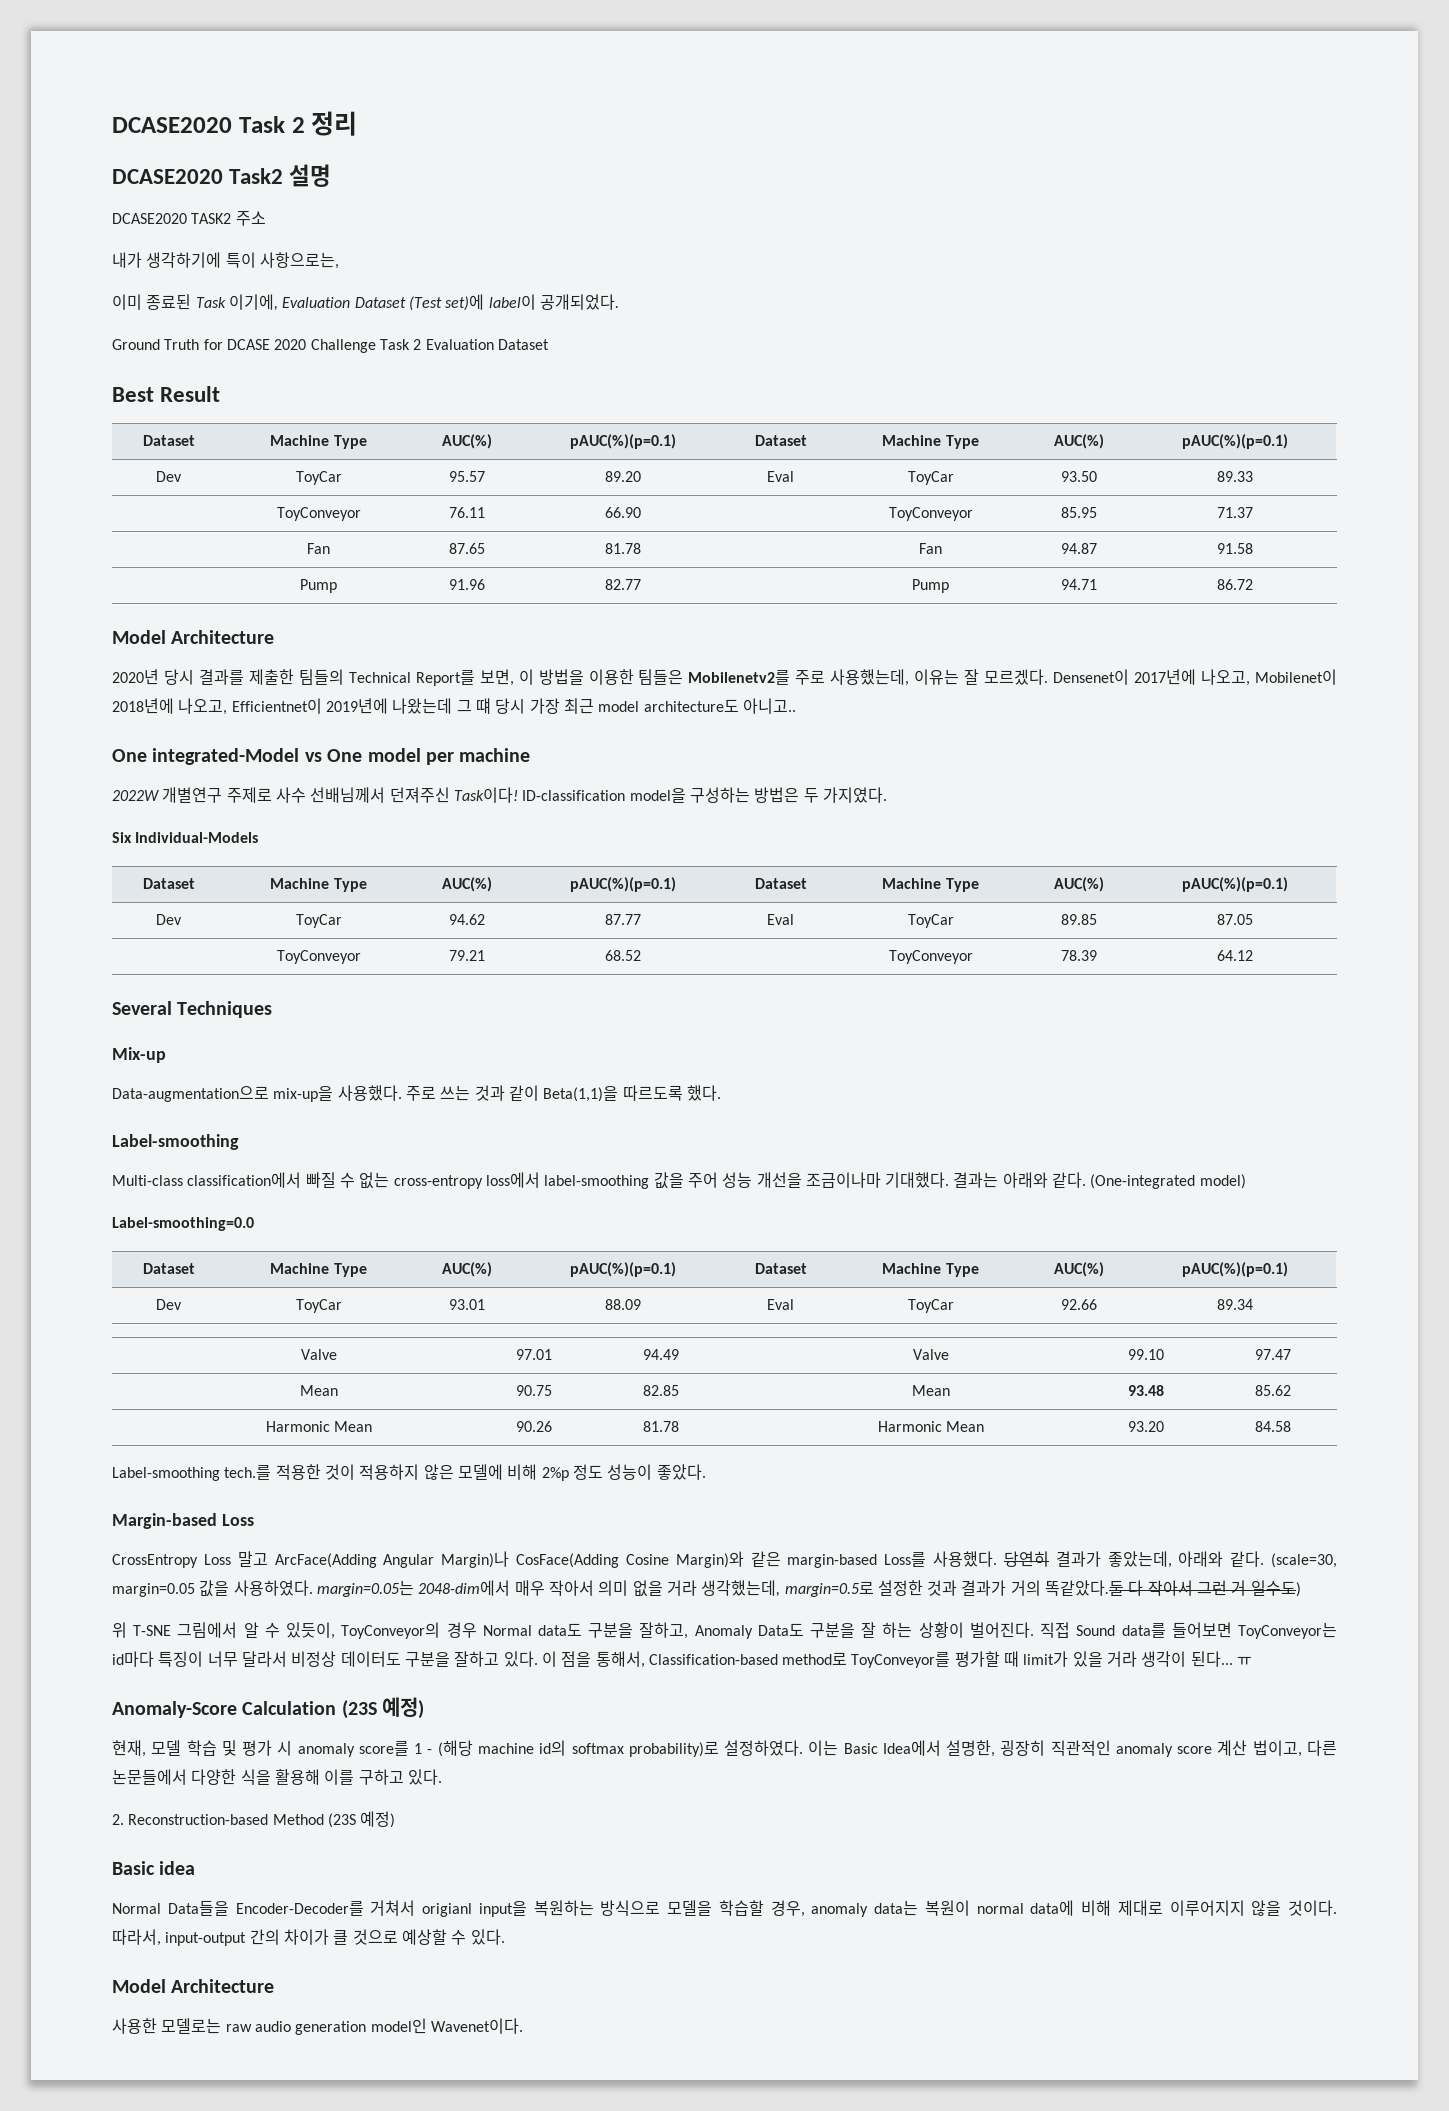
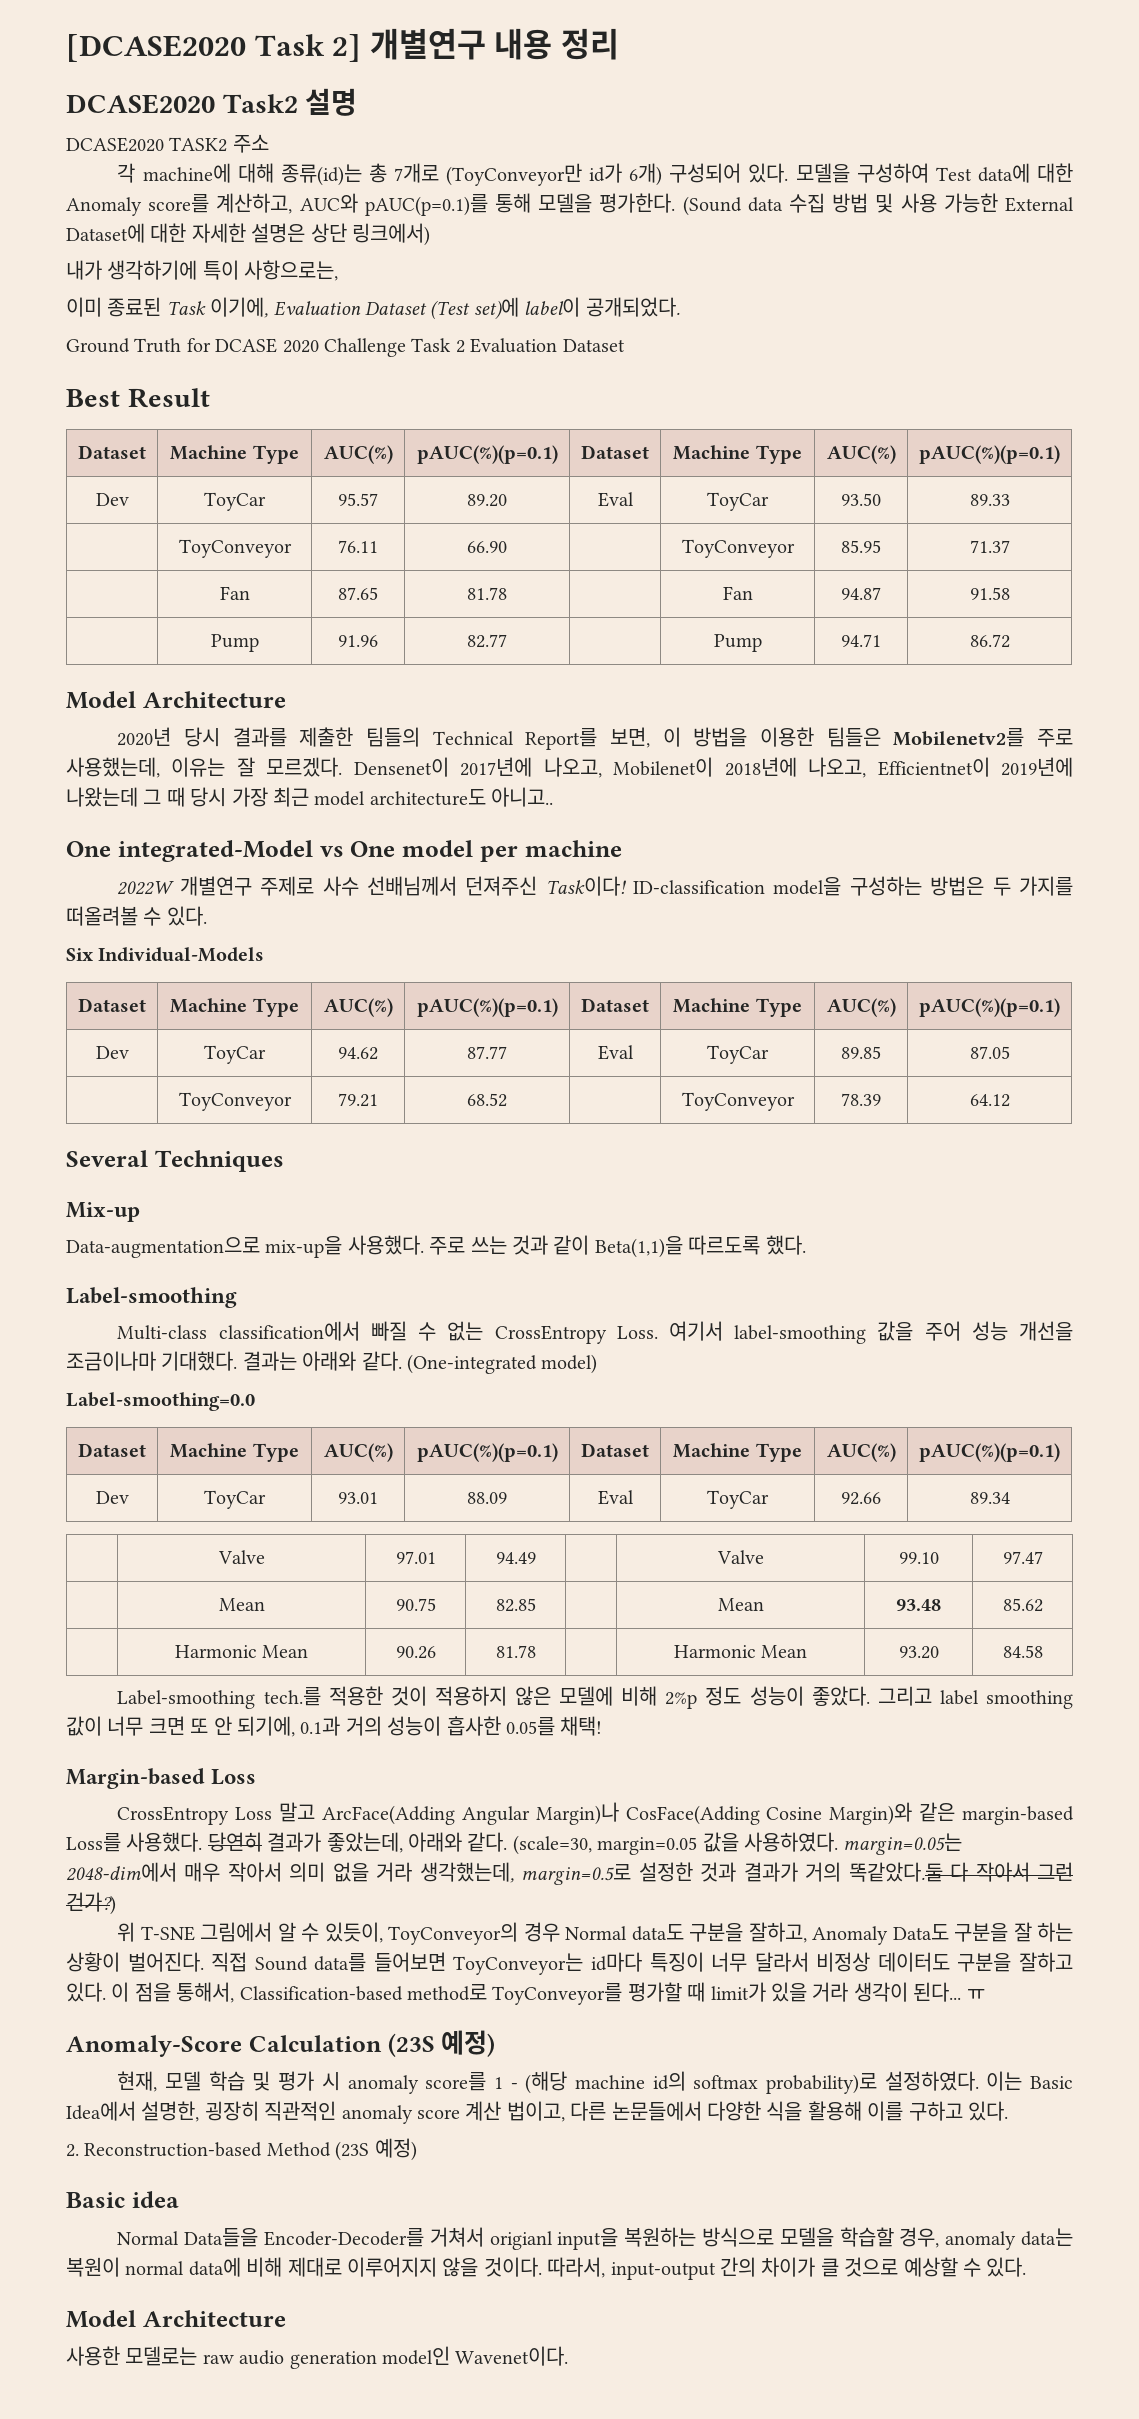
[112,116,305,133] DCASE2020 Task 2 -> [66,28,553,62] [DCASE2020 Task 2] 개별연구 내용
(266, 218) none -> [117,163,1073,186] [66,193,1075,216] [66,223,430,246] // 각 machine에 대해 종류(id)는 총 7개로 (ToyConveyor만 id가 6개) 구성되어 있다. 모델을 구성하여 Test data에 대한 Anomaly score를 계산하고, AUC와 pAUC(p=0.1)를 통해 모델을 평가한다. (Sound data 수집 방법 및 사용 가능한 External Dataset에 대한 자세한 설명은 상단 링크에서)
[475,698,491,714] 떄 -> [166,787,185,807] 때
[822,787,887,803] 가지였다. -> [1018,876,1073,896] [66,906,207,926] 가지를 떠올려볼 수 있다.
[393,1172,540,1189] cross-entropy loss에서 -> [494,1321,723,1344] CrossEntropy Loss. 여기서
(706, 1472) none -> [877,1686,1073,1709] [66,1716,603,1737] 그리고 label smoothing 값이 너무 크면 또 안 되기에, 0.1과 거의 성능이 흡사한 0.05를 채택!
[1231,1580,1301,1597] 거 일수도) -> [66,1892,116,1915] 건가?)

